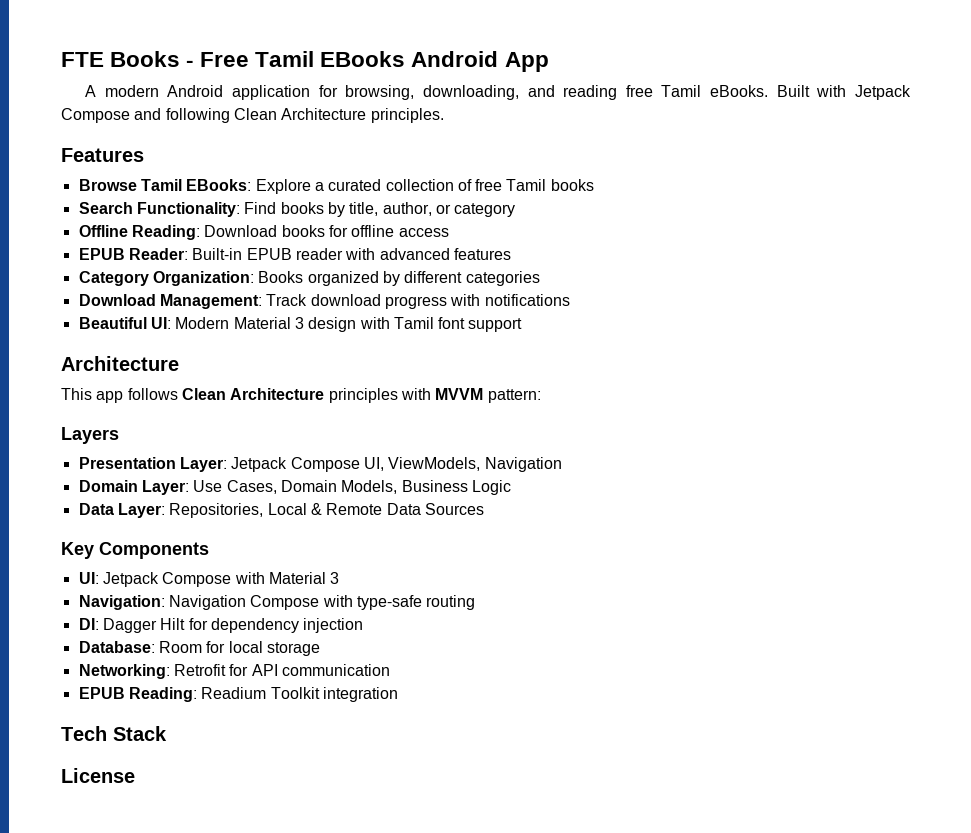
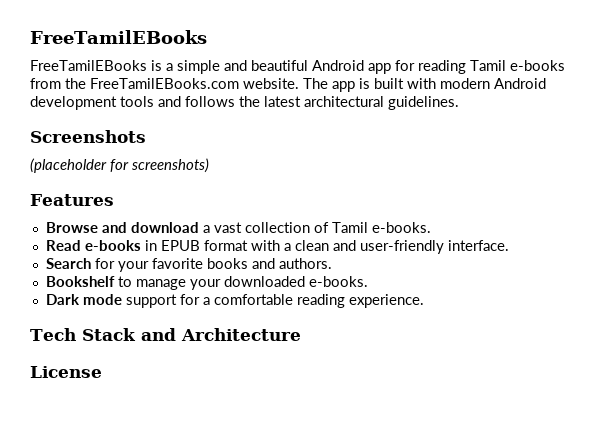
[61,51,549,72] [85,85,912,100] [61,108,444,123] [61,148,144,162] [78,179,594,194] [78,202,516,217] [78,225,449,240] [78,248,511,260] [78,271,540,286] [78,294,570,309] [78,317,523,332] [61,356,179,371] [61,388,541,403] [61,427,119,444] [78,457,562,472] [78,480,511,495] [78,503,484,518] [61,542,209,559] [78,572,340,587] [78,595,476,610] [78,618,364,633] [78,641,320,656] [78,664,390,679] [78,687,398,702] FTE Books - Free Tamil EBooks Android App // A modern Android application for browsing, downloading, and reading free Tamil eBooks. Built with Jetpack Compose and following Clean Architecture principles. // Features // Browse Tamil EBooks: Explore a curated collection of free Tamil books // Search Functionality: Find books by title, author, or category // Offline Reading: Download books for offline access // EPUB Reader: Built-in EPUB reader with advanced features // Category Organization: Books organized by different categories // Download Management: Track download progress with notifications // Beautiful UI: Modern Material 3 design with Tamil font support // Architecture // This app follows Clean Architecture principles with MVVM pattern: // Layers // Presentation Layer: Jetpack Compose UI, ViewModels, Navigation // Domain Layer: Use Cases, Domain Models, Business Logic // Data Layer: Repositories, Local & Remote Data Sources // Key Components // UI: Jetpack Compose with Material 3 // Navigation: Navigation Compose with type-safe routing // DI: Dagger Hilt for dependency injection // Database: Room for local storage // Networking: Retrofit for API communication // EPUB Reading: Readium Toolkit integration -> [30,30,207,44] [30,60,565,74] [30,78,546,92] [30,96,459,110] [30,130,146,143] [30,158,209,173] [30,194,114,206] [45,222,431,233] [45,240,509,254] [45,258,332,272] [45,276,368,290] [45,294,424,308] FreeTamilEBooks // FreeTamilEBooks is a simple and beautiful Android app for reading Tamil e-books from the FreeTamilEBooks.com website. The app is built with modern Android development tools and follows the latest architectural guidelines. // Screenshots // (placeholder for screenshots) // Features // Browse and download a vast collection of Tamil e-books. // Read e-books in EPUB format with a clean and user-friendly interface. // Search for your favorite books and authors. // Bookshelf to manage your downloaded e-books. // Dark mode support for a comfortable reading experience.
(167, 733) none -> [140,328,301,341] and Architecture

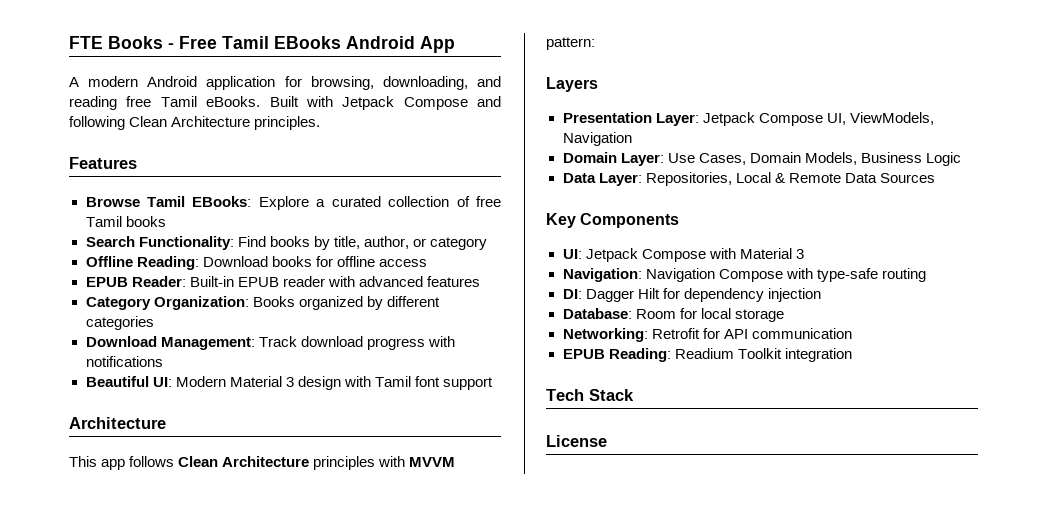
[30,30,207,44] [30,60,565,74] [30,78,546,92] [30,96,459,110] [30,130,146,143] [30,158,209,173] [30,194,114,206] [45,222,431,233] [45,240,509,254] [45,258,332,272] [45,276,368,290] [45,294,424,308] FreeTamilEBooks // FreeTamilEBooks is a simple and beautiful Android app for reading Tamil e-books from the FreeTamilEBooks.com website. The app is built with modern Android development tools and follows the latest architectural guidelines. // Screenshots // (placeholder for screenshots) // Features // Browse and download a vast collection of Tamil e-books. // Read e-books in EPUB format with a clean and user-friendly interface. // Search for your favorite books and authors. // Bookshelf to manage your downloaded e-books. // Dark mode support for a comfortable reading experience. -> [69,36,455,53] [69,76,502,90] [69,96,501,110] [69,116,321,130] [69,157,137,169] [85,196,501,210] [85,216,166,227] [85,236,487,250] [85,256,427,270] [85,276,480,287] [85,296,440,310] [85,316,154,330] [85,336,455,350] [85,356,163,367] [85,376,493,390] [69,417,166,429] [69,456,456,470] [546,37,595,50] [546,77,598,92] [562,112,934,126] [562,132,632,146] [562,152,961,166] [562,172,935,186] [546,213,680,228] [562,248,804,262] [562,268,926,282] [562,288,821,302] [562,308,784,322] [562,328,852,342] [562,348,852,362] FTE Books - Free Tamil EBooks Android App // A modern Android application for browsing, downloading, and reading free Tamil eBooks. Built with Jetpack Compose and following Clean Architecture principles. // Features // Browse Tamil EBooks: Explore a curated collection of free Tamil books // Search Functionality: Find books by title, author, or category // Offline Reading: Download books for offline access // EPUB Reader: Built-in EPUB reader with advanced features // Category Organization: Books organized by different categories // Download Management: Track download progress with notifications // Beautiful UI: Modern Material 3 design with Tamil font support // Architecture // This app follows Clean Architecture principles with MVVM pattern: // Layers // Presentation Layer: Jetpack Compose UI, ViewModels, Navigation // Domain Layer: Use Cases, Domain Models, Business Logic // Data Layer: Repositories, Local & Remote Data Sources // Key Components // UI: Jetpack Compose with Material 3 // Navigation: Navigation Compose with type-safe routing // DI: Dagger Hilt for dependency injection // Database: Room for local storage // Networking: Retrofit for API communication // EPUB Reading: Readium Toolkit integration
[140,328,301,341] and Architecture -> (634, 395) none

